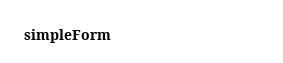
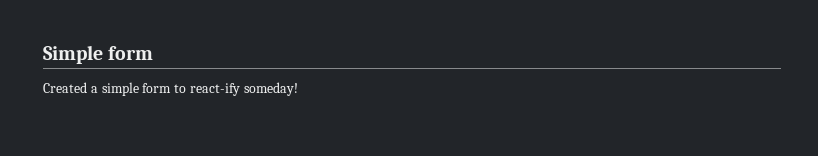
[24,29,111,43] simpleForm -> [43,45,154,64] [43,82,298,96] Simple form // Created a simple form to react-ify someday!

